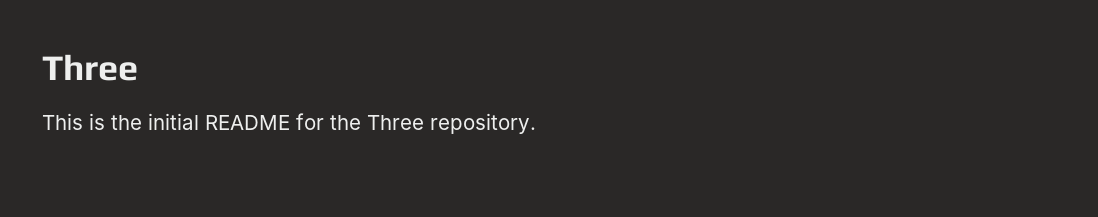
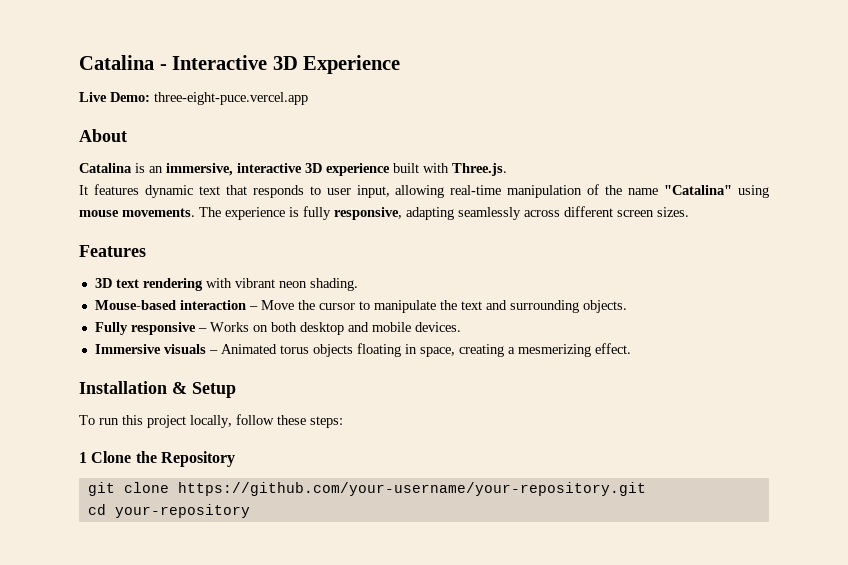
[42,54,138,81] [42,113,536,134] Three // This is the initial README for the Three repository. -> [79,55,401,74] [79,92,308,105] [79,129,127,142] [79,163,507,176] [79,184,769,198] [79,206,689,220] [79,245,146,257] [94,278,358,291] [94,300,627,313] [94,322,461,335] [94,343,631,357] [79,381,236,398] [79,414,343,428] [79,451,235,467] [87,482,646,496] [87,504,250,518] Catalina - Interactive 3D Experience // Live Demo: three-eight-puce.vercel.app // About // Catalina is an immersive, interactive 3D experience built with Three.js. // It features dynamic text that responds to user input, allowing real-time manipulation of the name "Catalina" using mouse movements. The experience is fully responsive, adapting seamlessly across different screen sizes. // Features // 3D text rendering with vibrant neon shading. // Mouse-based interaction – Move the cursor to manipulate the text and surrounding objects. // Fully responsive – Works on both desktop and mobile devices. // Immersive visuals – Animated torus objects floating in space, creating a mesmerizing effect. // Installation & Setup // To run this project locally, follow these steps: // 1 Clone the Repository // git clone https://github.com/your-username/your-repository.git // cd your-repository

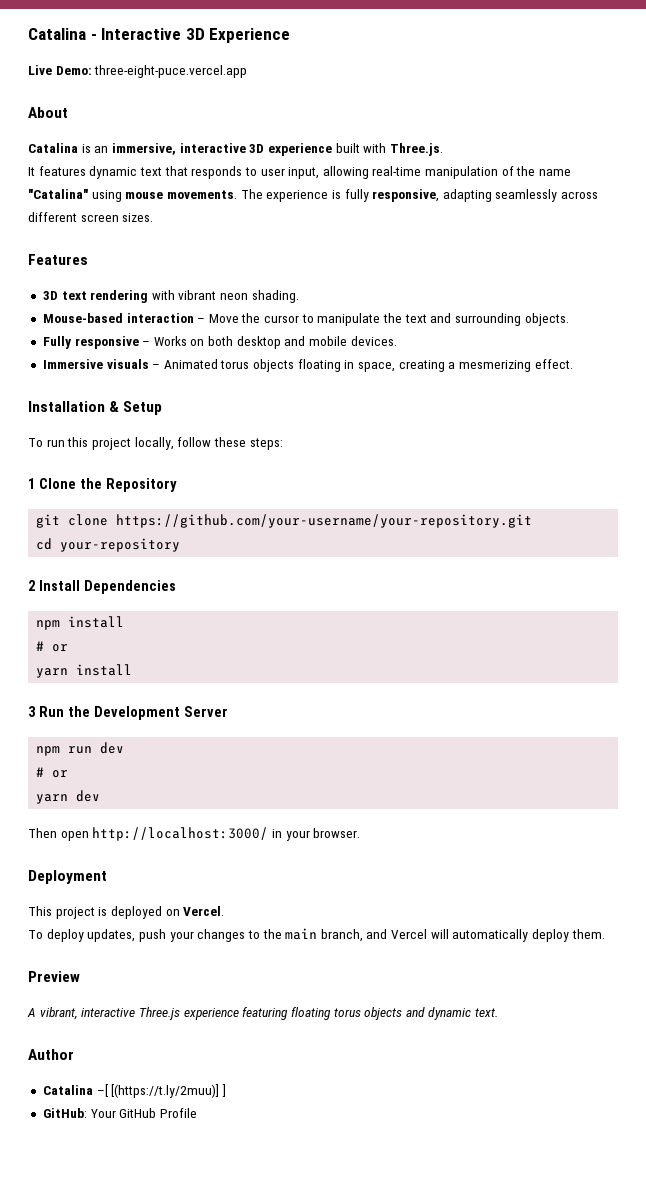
(250, 511) none -> [28,580,176,594] [36,616,125,630] [36,641,69,652] [36,664,133,678] [28,706,228,720] [36,742,125,756] [36,767,69,778] [36,790,101,804] [28,827,361,841] [28,870,107,884] [28,906,225,919] [28,928,605,942] [28,971,80,982] [27,1007,499,1020] [28,1049,74,1060] [42,1084,226,1098] [42,1108,197,1118] // 2 Install Dependencies // npm install // # or // yarn install // 3 Run the Development Server // npm run dev // # or // yarn dev // Then open http://localhost:3000/ in your browser. // Deployment // This project is deployed on Vercel. // To deploy updates, push your changes to the main branch, and Vercel will automatically deploy them. // Preview // A vibrant, interactive Three.js experience featuring floating torus objects and dynamic text. // Author // Catalina –[ [(https://t.ly/2muu)] ] // GitHub: Your GitHub Profile

